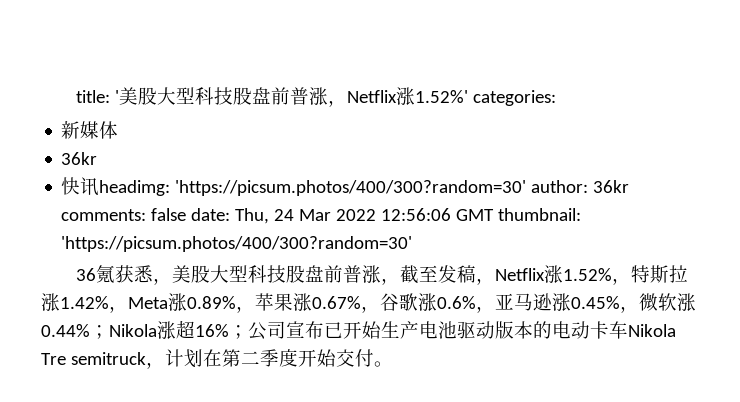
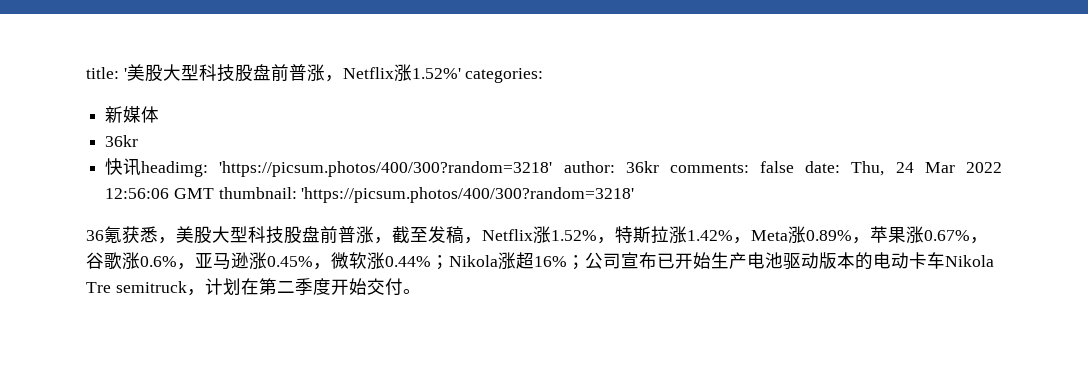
[175,180,527,196] 'https://picsum.photos/400/300?random=30' -> [219,161,553,177] 'https://picsum.photos/400/300?random=3218'
[61,236,413,252] 'https://picsum.photos/400/300?random=30' -> [301,187,635,203] 'https://picsum.photos/400/300?random=3218'

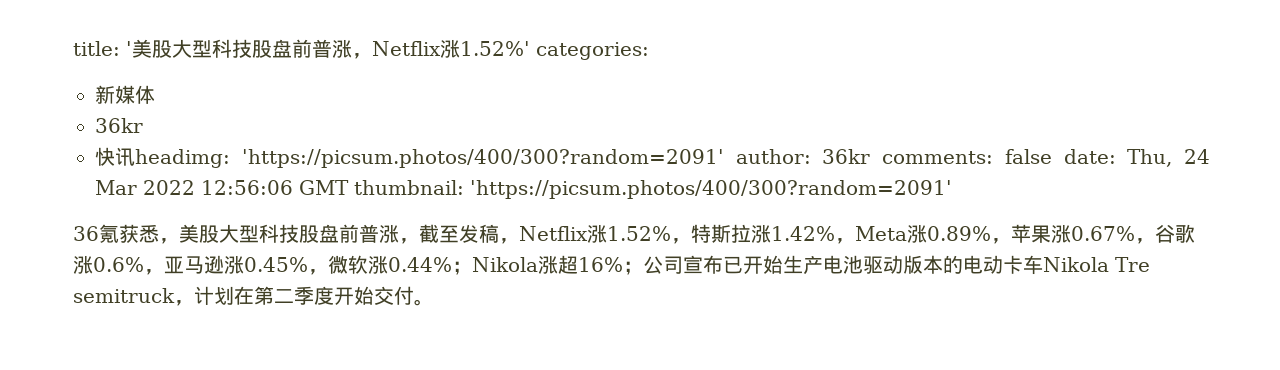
[219,161,553,177] 'https://picsum.photos/400/300?random=3218' -> [241,149,724,168] 'https://picsum.photos/400/300?random=2091'
[301,187,635,203] 'https://picsum.photos/400/300?random=3218' -> [470,180,952,199] 'https://picsum.photos/400/300?random=2091'

